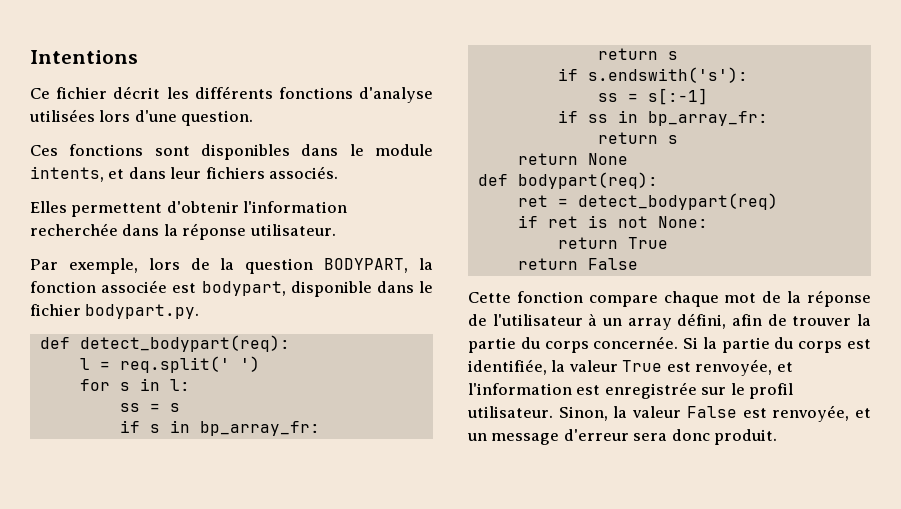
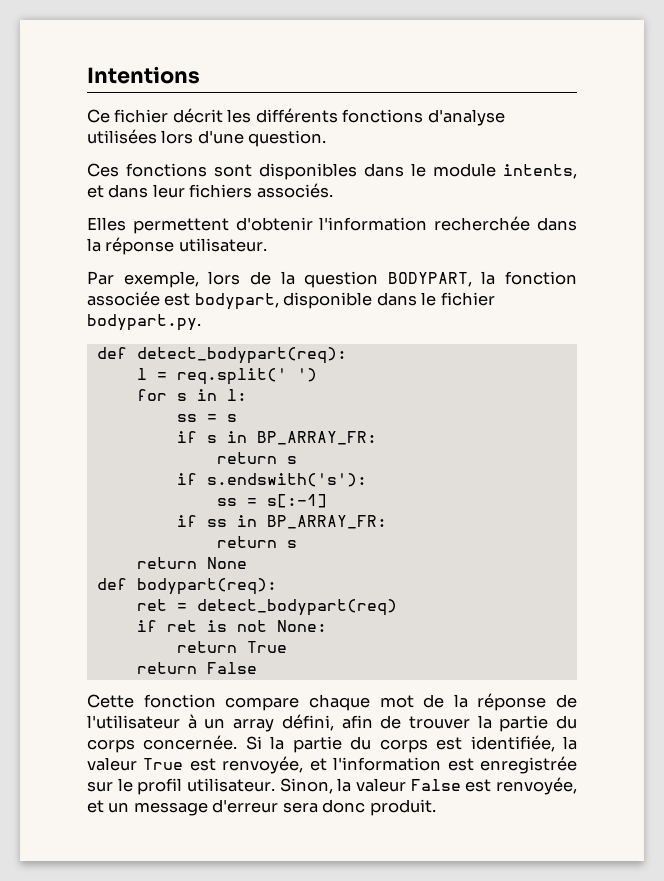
[199,421,320,436] bp_array_fr: -> [256,431,377,445] BP_ARRAY_FR:
[647,111,768,126] bp_array_fr: -> [266,515,387,529] BP_ARRAY_FR:

